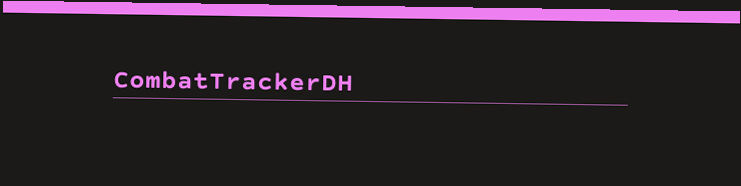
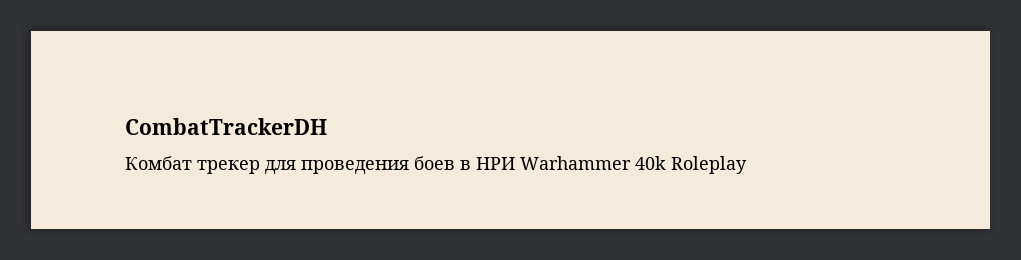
(354, 81) none -> [125,156,747,175] // Комбат трекер для проведения боев в НРИ Warhammer 40k Roleplay

